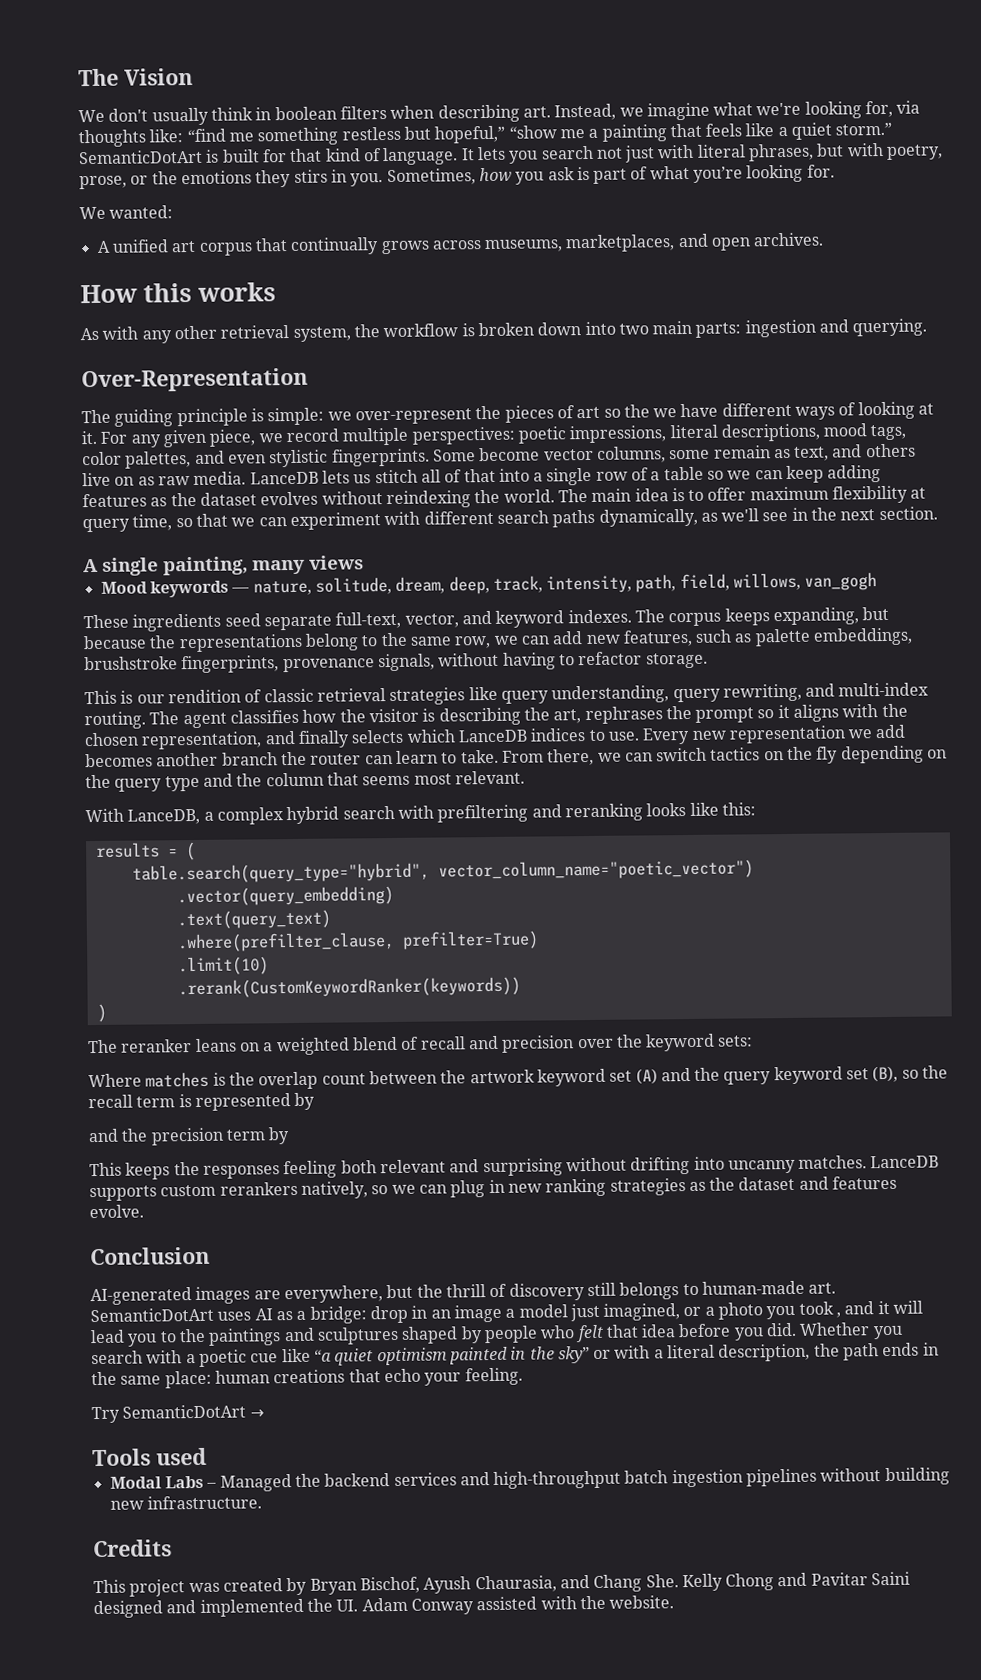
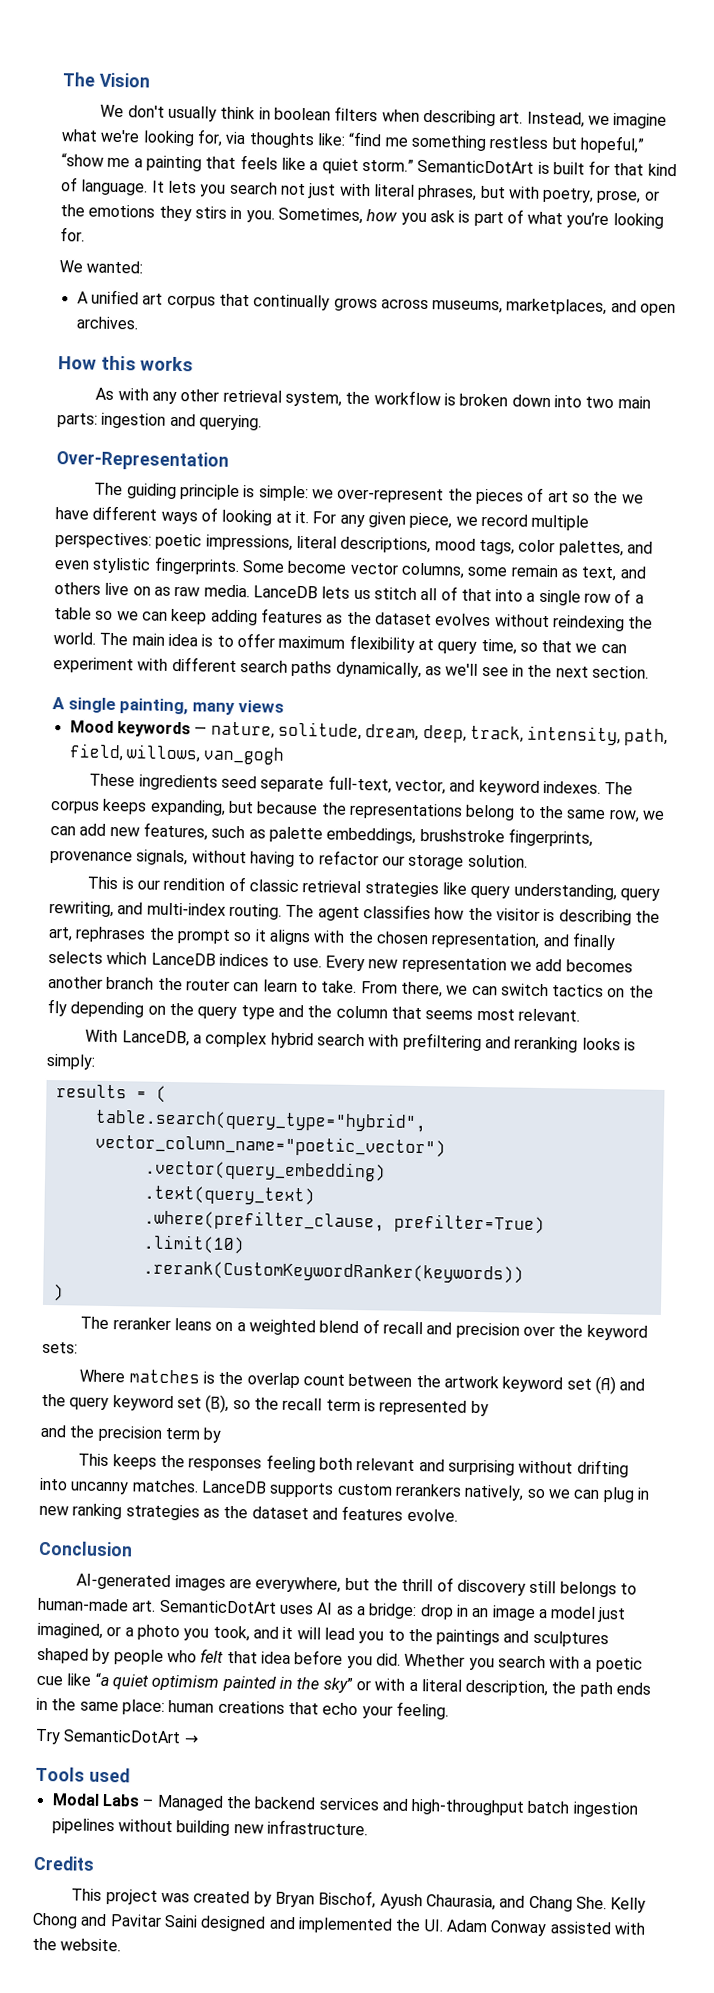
[645,652,708,669] storage. -> [381,854,528,870] our storage solution.
[689,802,756,816] like this: -> [623,1038,636,1051] [46,1053,96,1070] is simply:
[798,1301,842,1318] took , -> [212,1625,250,1642] took,

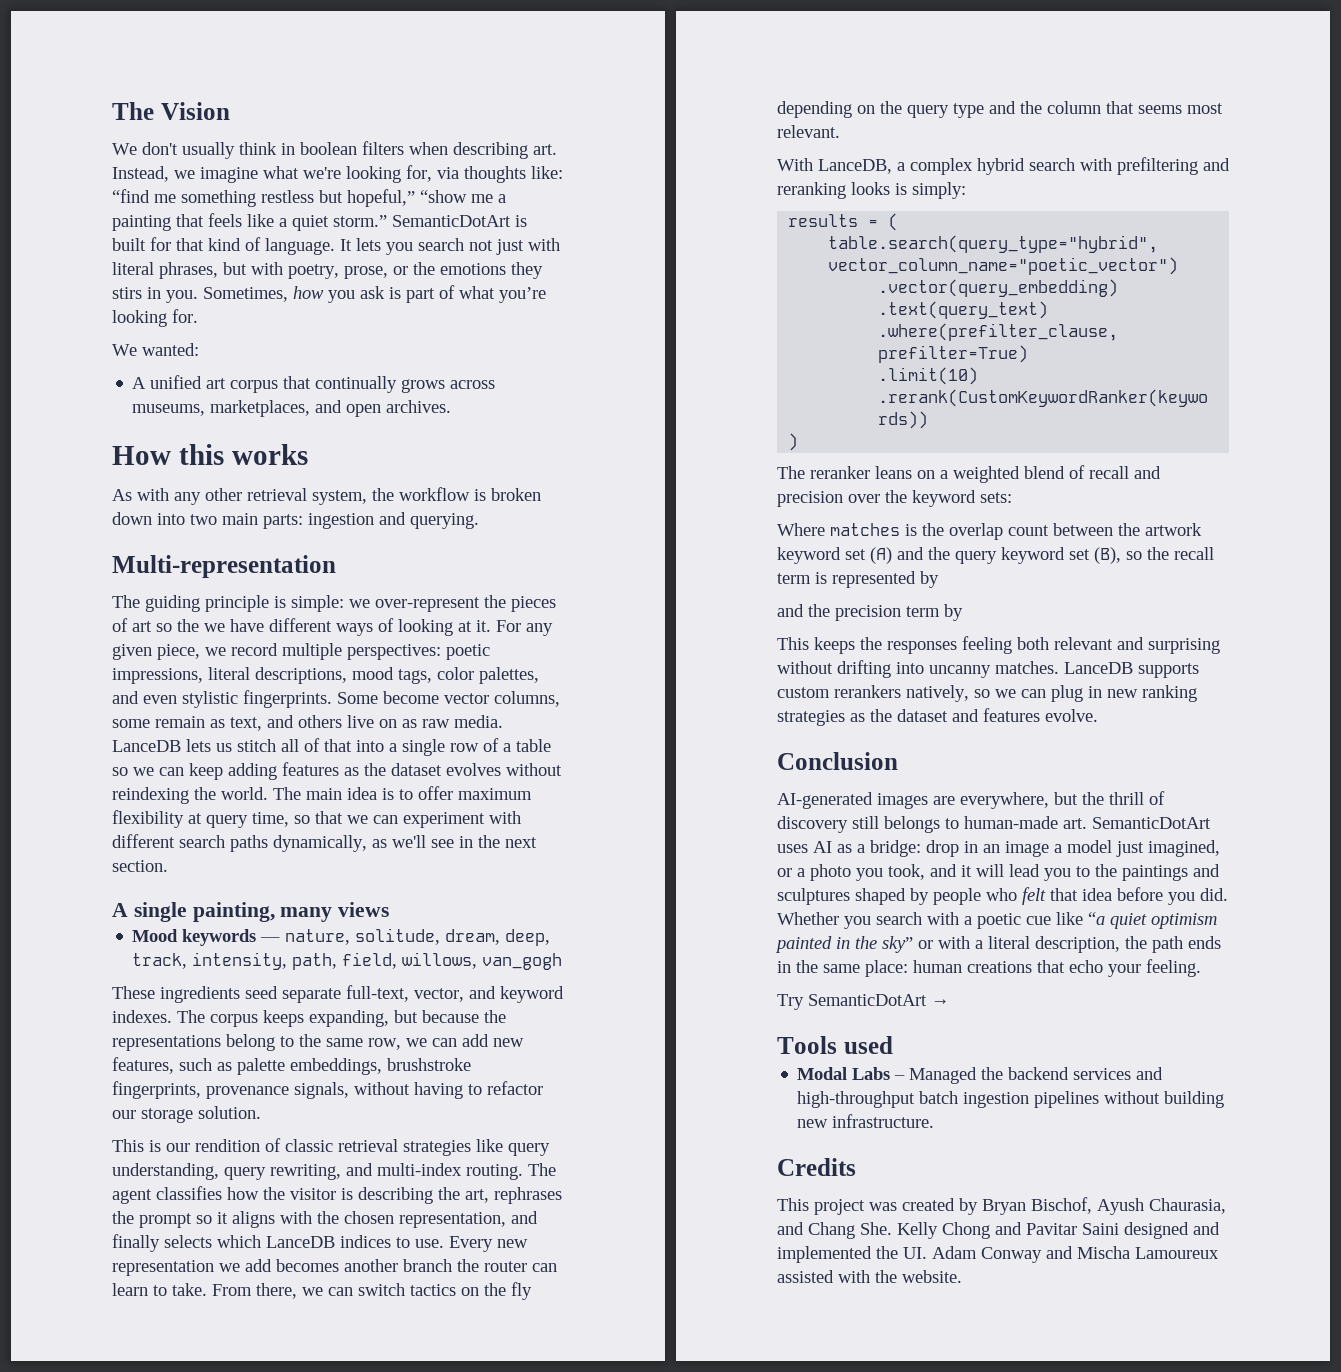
[56,450,229,471] Over-Representation -> [112,555,336,578] Multi-representation
(548, 1928) none -> [1046,1246,1219,1259] and Mischa Lamoureux

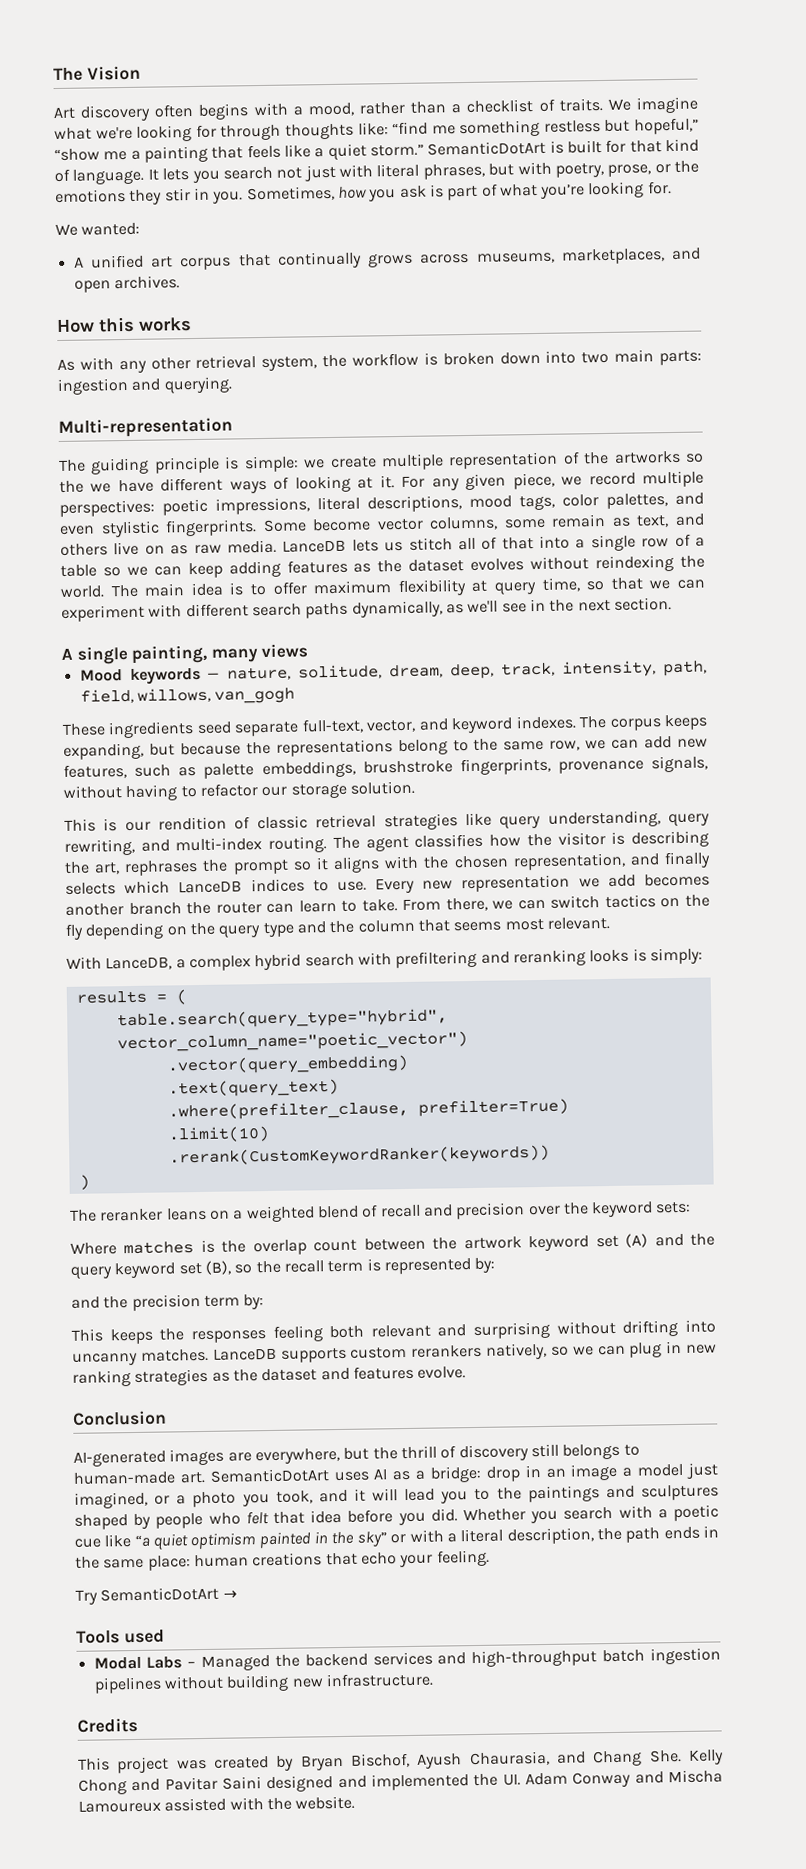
[112,141,557,159] [112,166,195,182] We don't usually think in boolean filters when describing art. Instead, we -> [53,97,631,122] Art discovery often begins with a mood, rather than a checklist of traits. We
[406,165,459,182] for, via -> [195,124,282,141] for through
[112,287,142,299] stirs -> [164,188,191,202] stir
[375,595,556,612] [112,618,152,632] over-represent the pieces of art -> [329,450,681,471] create multiple representation of the artworks
[920,571,939,588] by -> [474,1257,496,1273] by:
[944,604,963,621] by -> [243,1294,265,1310] by:

